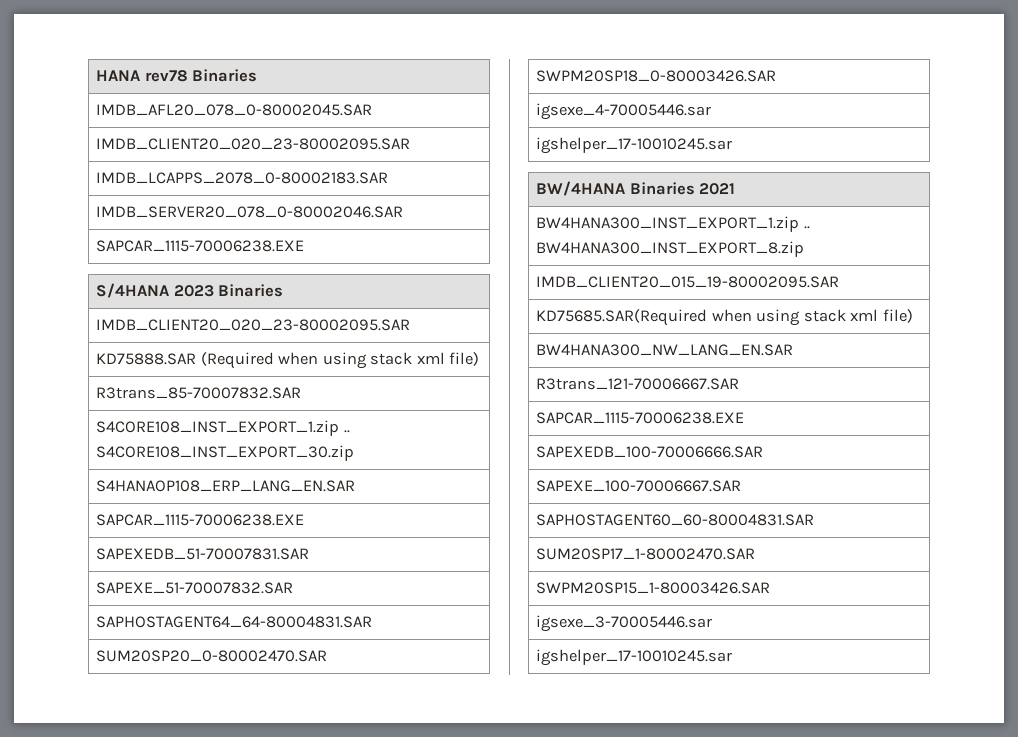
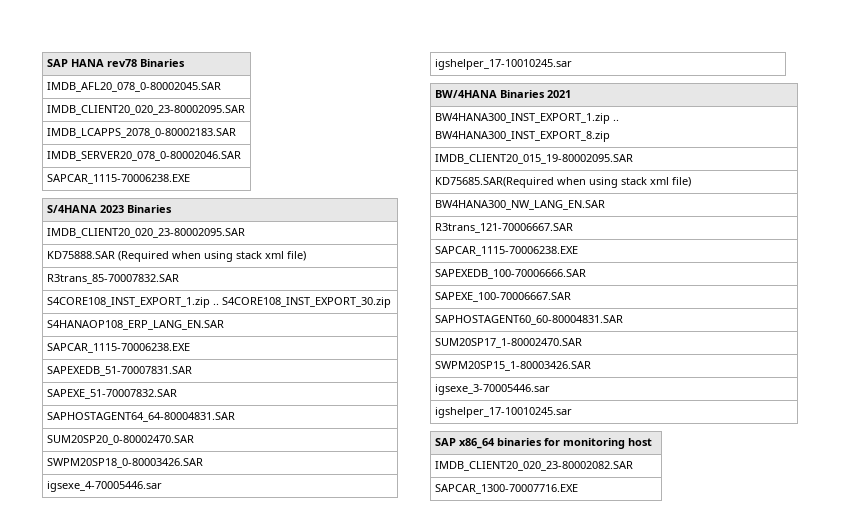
(96, 75) none -> [46,59,68,67] SAP
(733, 657) none -> [434,438,652,449] [434,461,633,471] [434,484,578,494] // SAP x86_64 binaries for monitoring host // IMDB_CLIENT20_020_23-80002082.SAR // SAPCAR_1300-70007716.EXE

